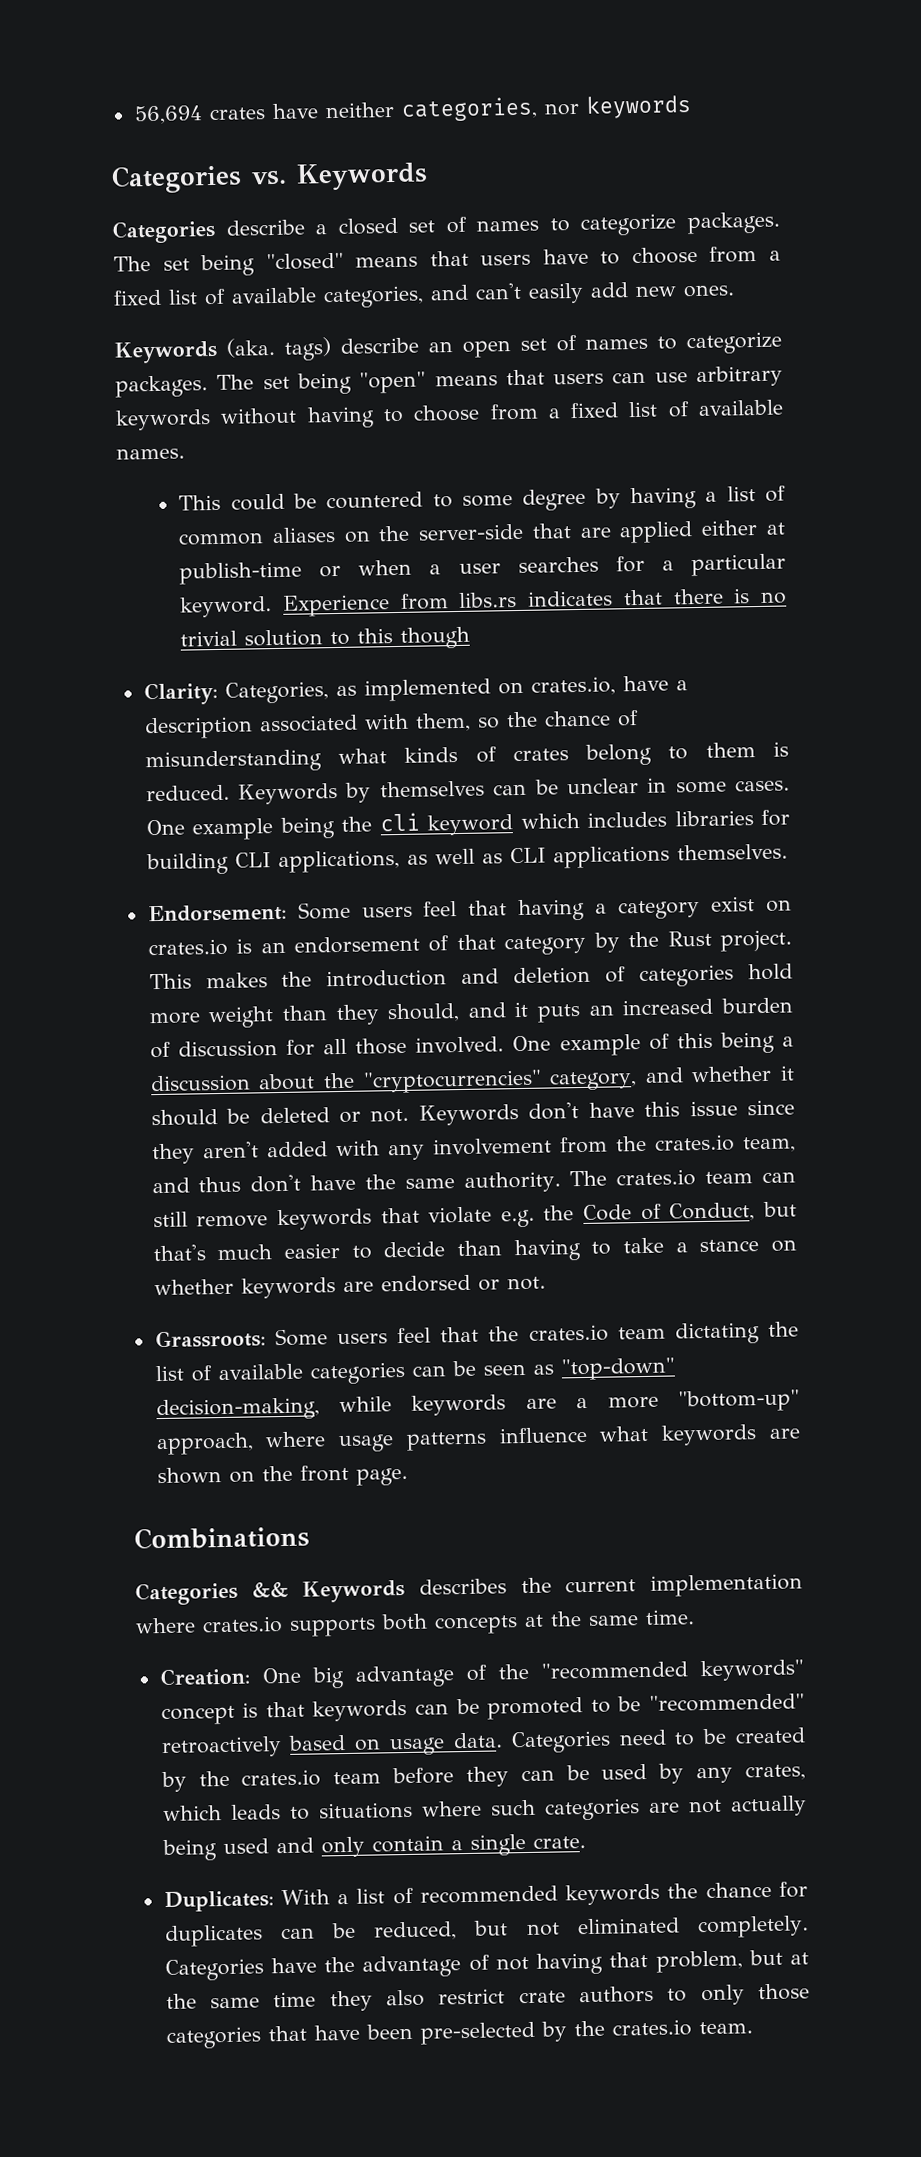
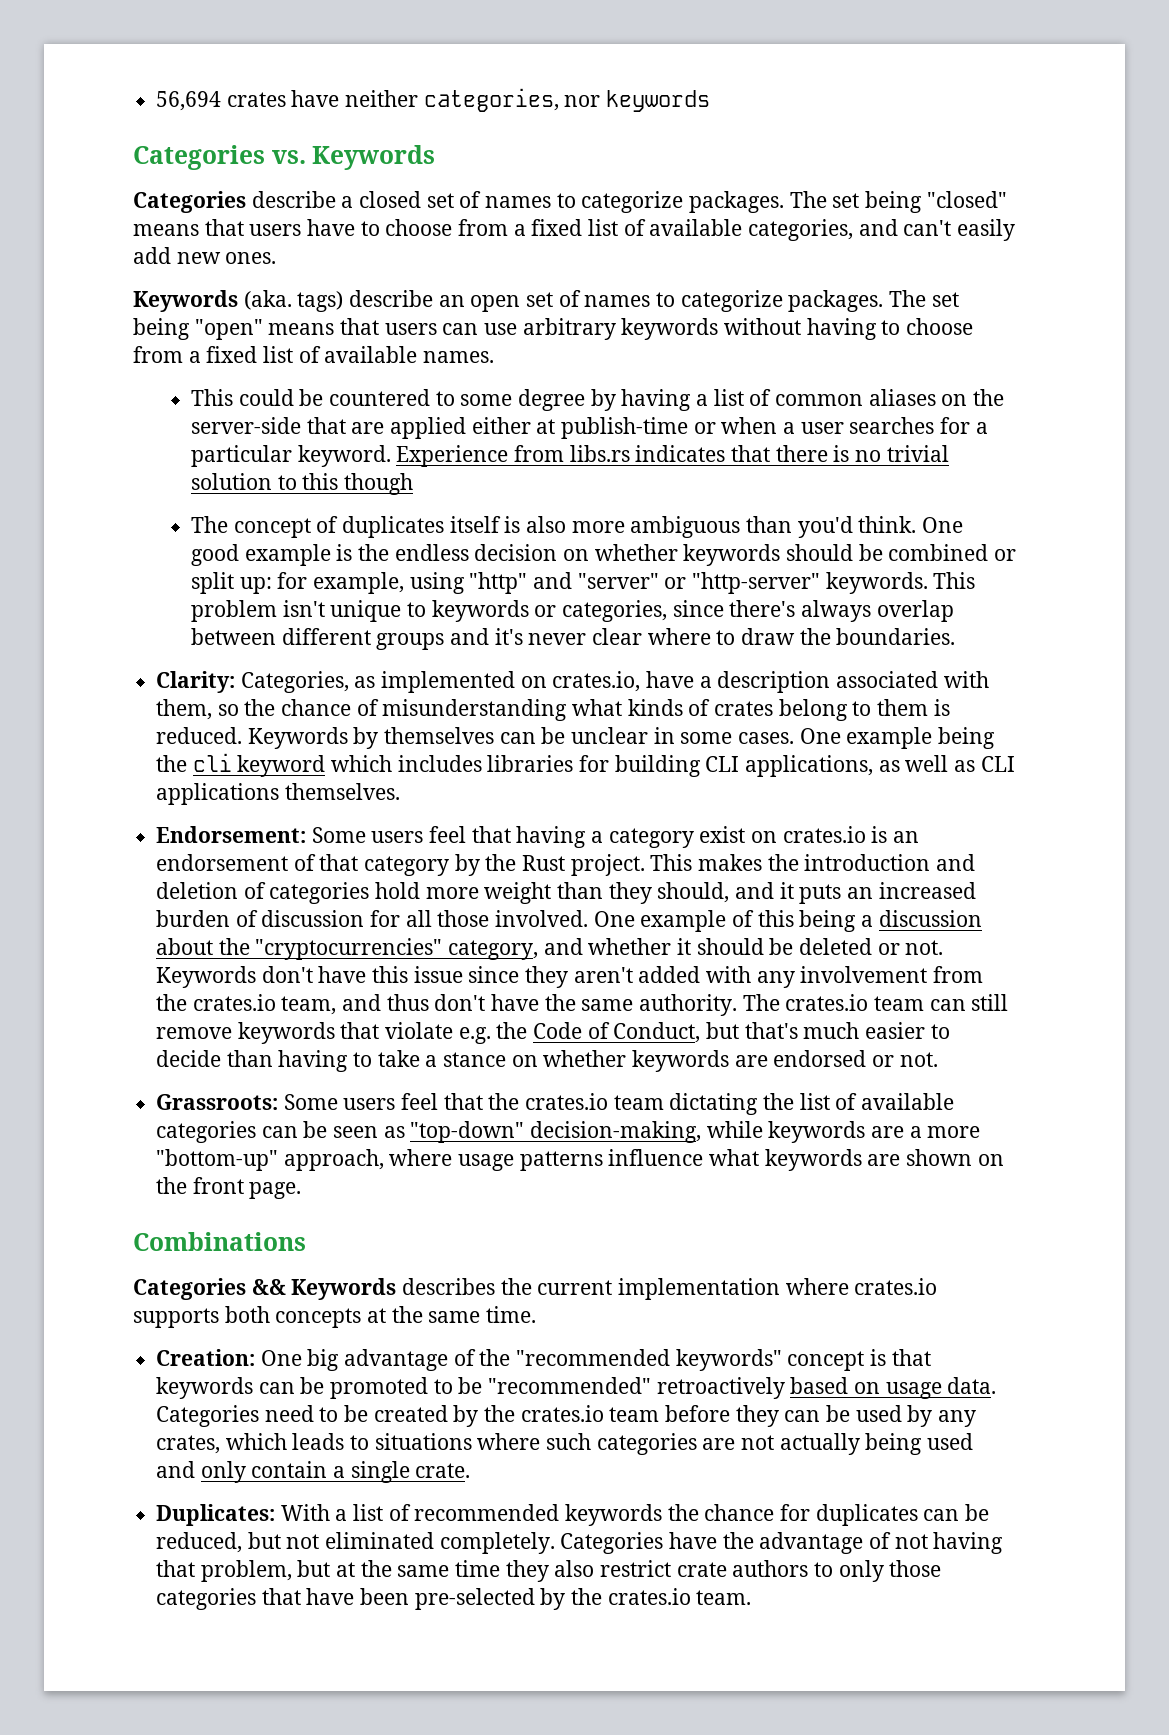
(471, 637) none -> [190,516,963,538] [190,544,1016,566] [190,572,976,594] [190,600,954,622] [190,628,956,650] // The concept of duplicates itself is also more ambiguous than you'd think. One good example is the endless decision on whether keywords should be combined or split up: for example, using "http" and "server" or "http-server" keywords. This problem isn't unique to keywords or categories, since there's always overlap between different groups and it's never clear where to draw the boundaries.

